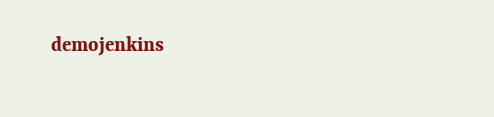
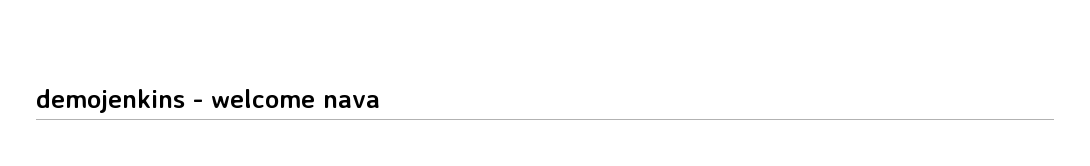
(164, 46) none -> [193,89,380,108] - welcome nava

